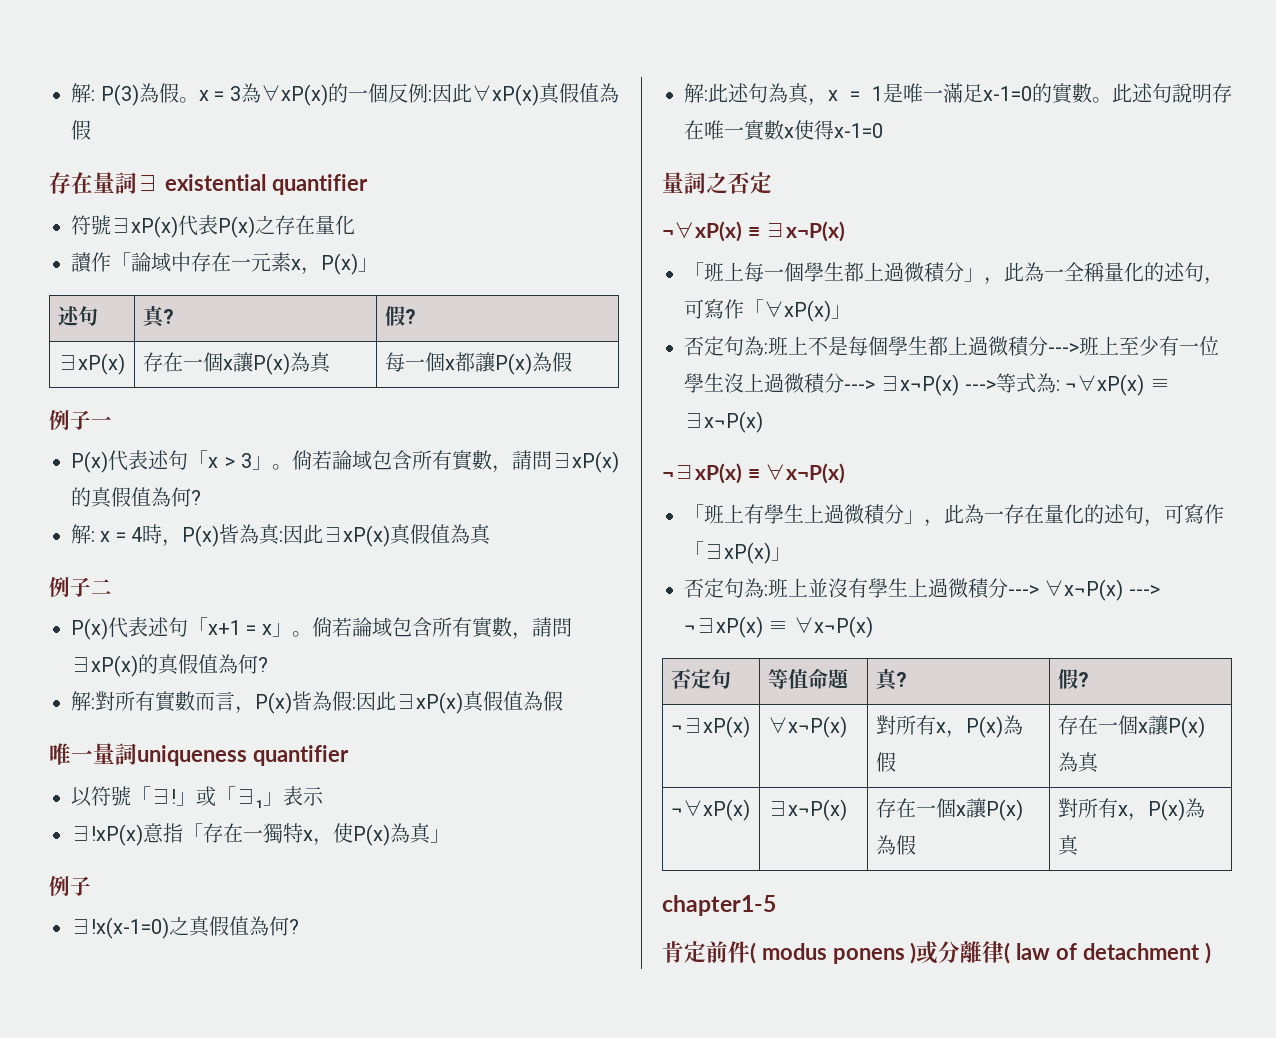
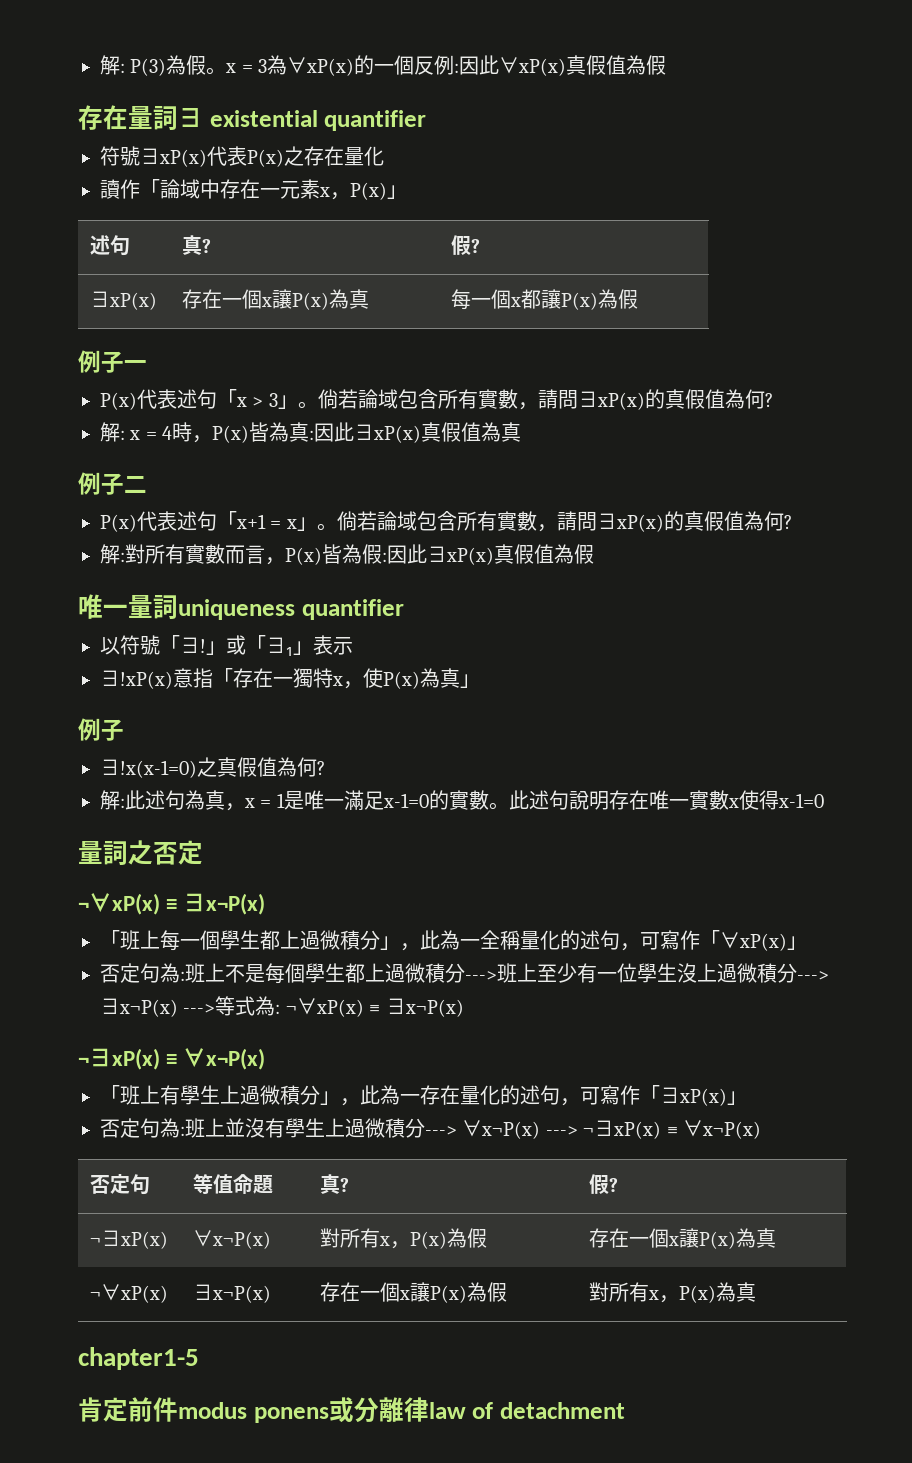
[750,942,756,964] ( -> (178, 1409) none
[910,942,917,964] ) -> (329, 1415) none
[1004,942,1011,964] ( -> (429, 1409) none
[1204,942,1211,964] ) -> (625, 1410) none

